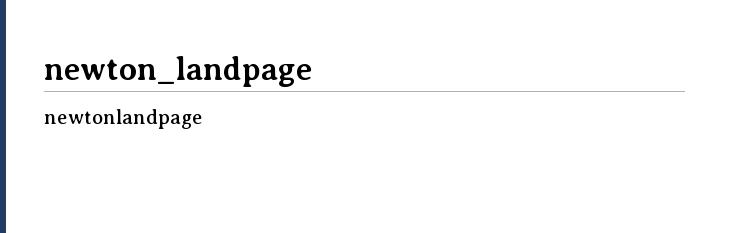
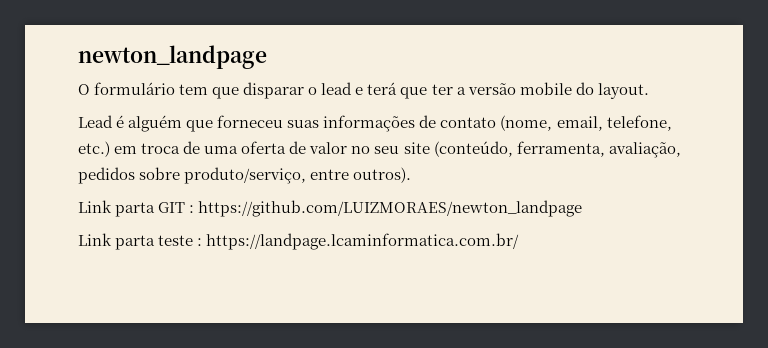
[44,109,203,129] newtonlandpage -> [78,82,649,99] [78,115,672,132] [78,141,681,158] [78,167,412,184] [78,200,583,217] [78,233,520,250] O formulário tem que disparar o lead e terá que ter a versão mobile do layout. // Lead é alguém que forneceu suas informações de contato (nome, email, telefone, etc.) em troca de uma oferta de valor no seu site (conteúdo, ferramenta, avaliação, pedidos sobre produto/serviço, entre outros). // Link parta GIT : https://github.com/LUIZMORAES/newton_landpage // Link parta teste : https://landpage.lcaminformatica.com.br/

